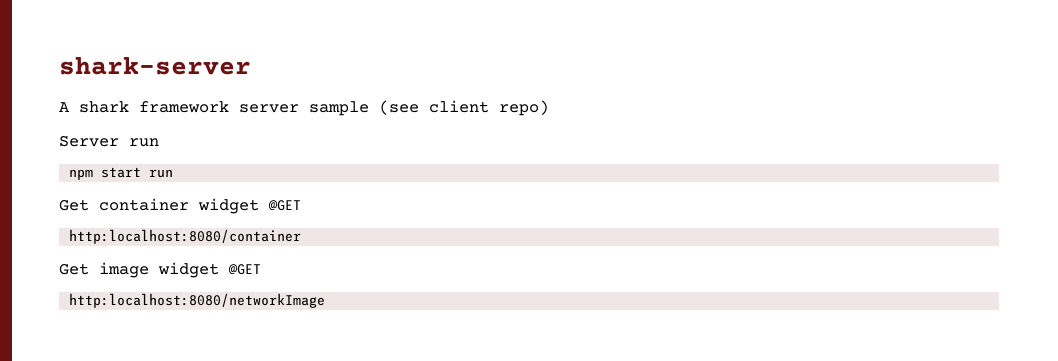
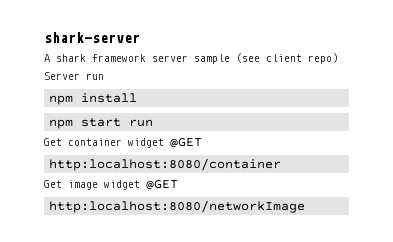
(159, 142) none -> [49,93,138,105] // npm install

